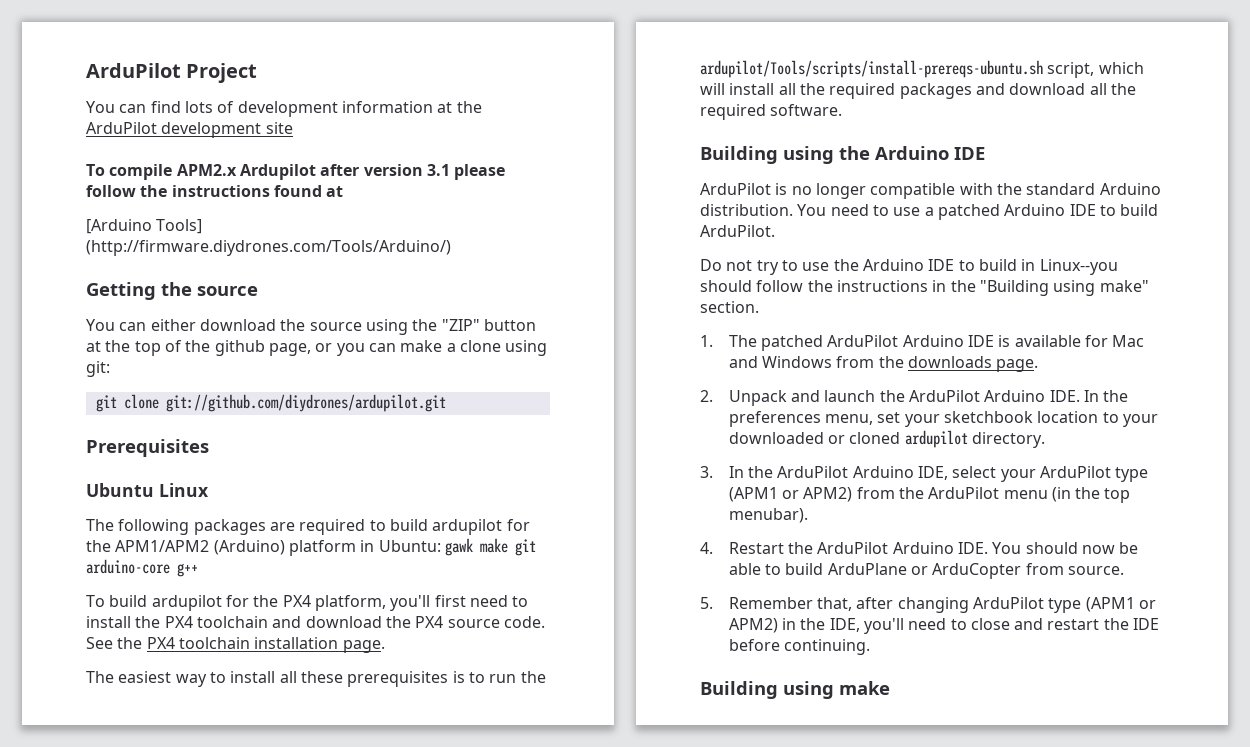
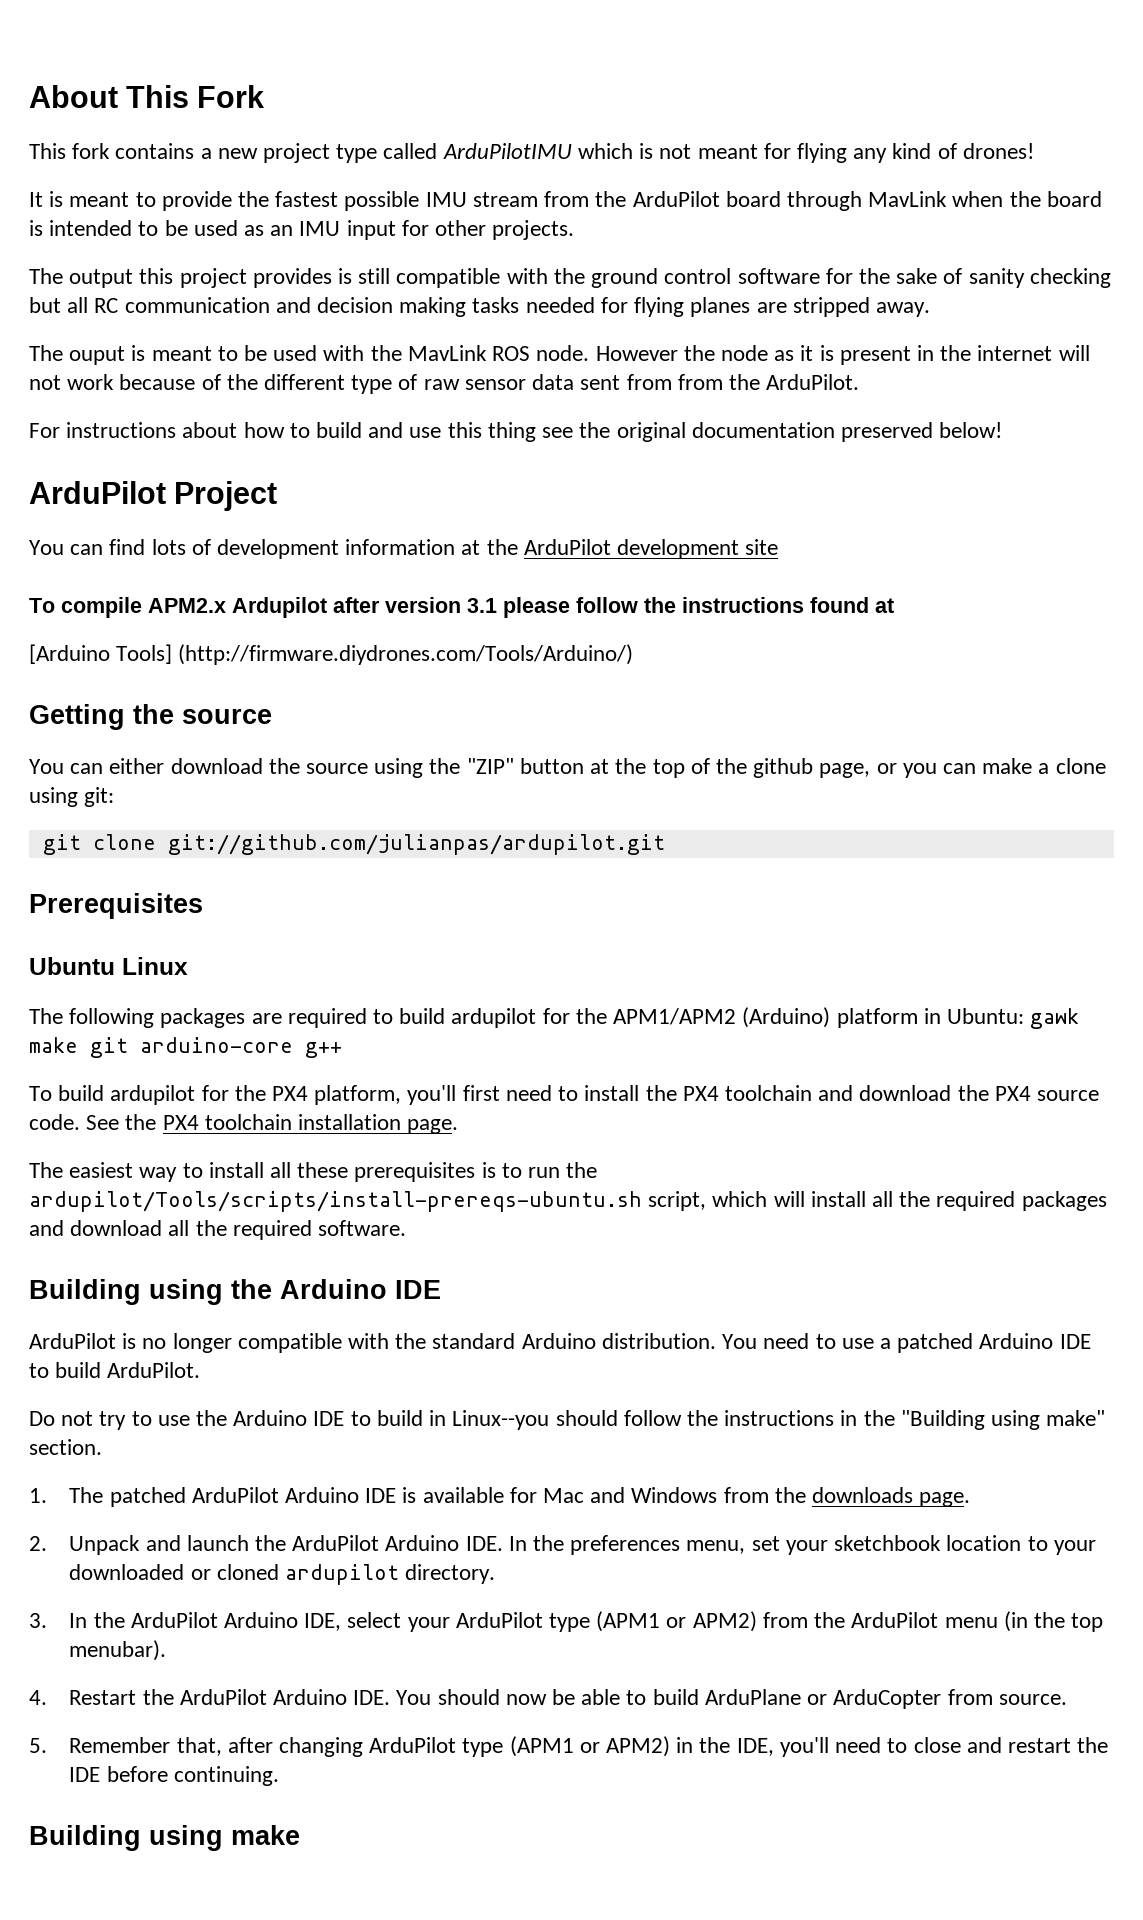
(86, 70) none -> [29,85,265,108] [29,143,1034,163] [29,191,1102,211] [29,220,575,240] [29,268,1111,288] [29,297,930,317] [29,345,1090,365] [29,374,860,394] [29,422,1003,442] About This Fork // This fork contains a new project type called ArduPilotIMU which is not meant for flying any kind of drones! // It is meant to provide the fastest possible IMU stream from the ArduPilot board through MavLink when the board is intended to be used as an IMU input for other projects. // The output this project provides is still compatible with the ground control software for the sake of sanity checking but all RC communication and decision making tasks needed for flying planes are stripped away. // The ouput is meant to be used with the MavLink ROS node. However the node as it is present in the internet will not work because of the different type of raw sensor data sent from from the ArduPilot. // For instructions about how to build and use this thing see the original documentation preserved below! //
[165,394,446,412] git://github.com/diydrones/ardupilot.git -> [167,834,665,855] git://github.com/julianpas/ardupilot.git

